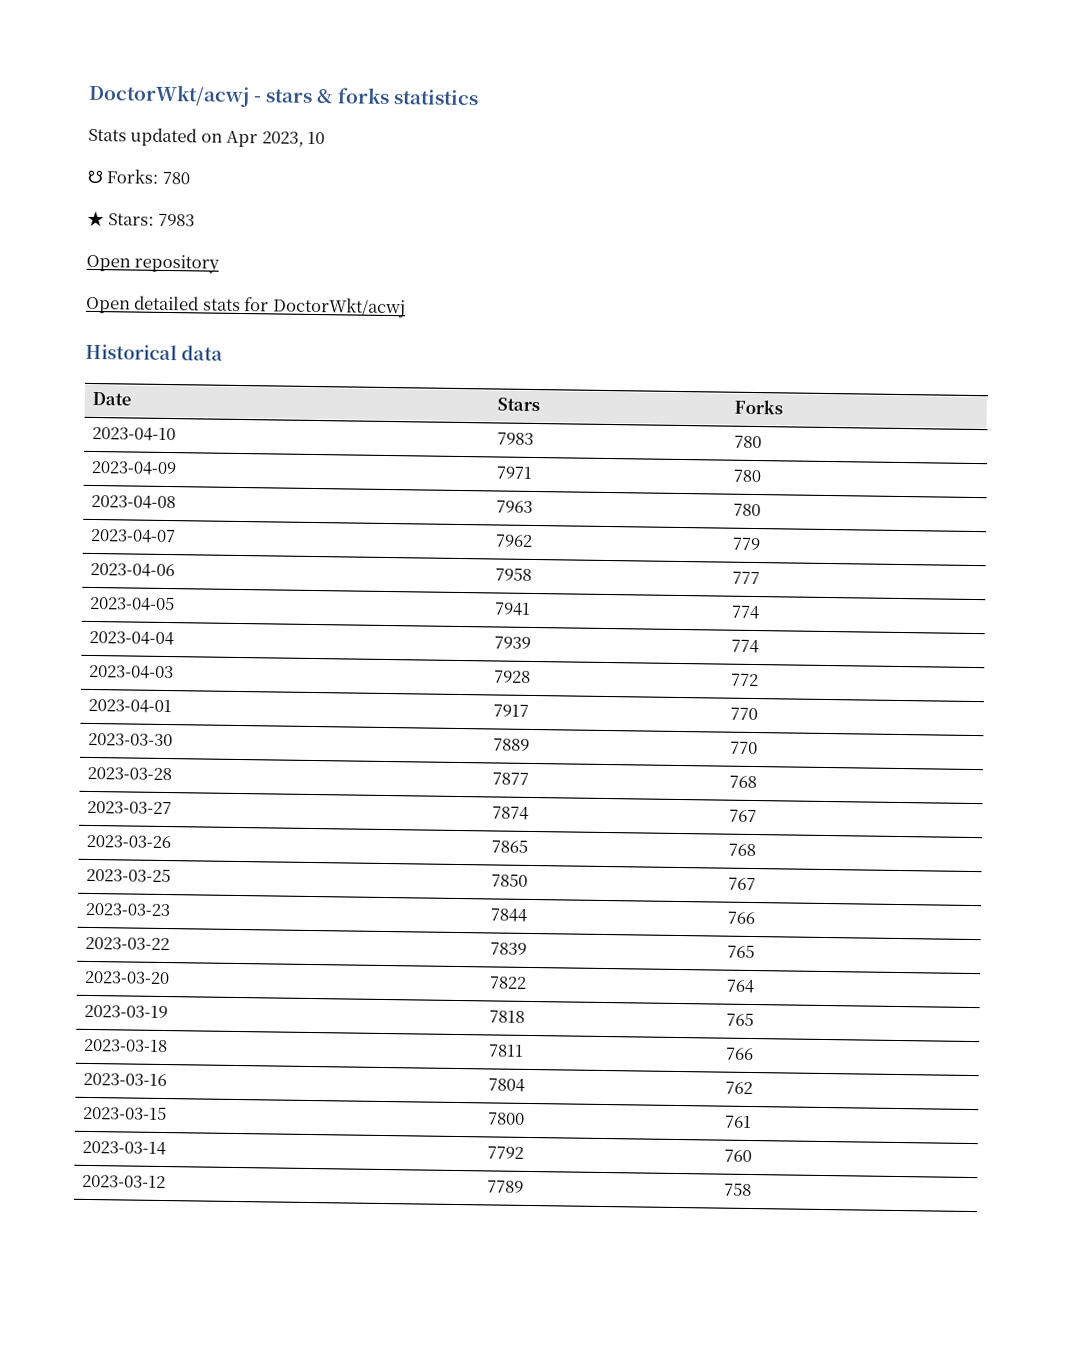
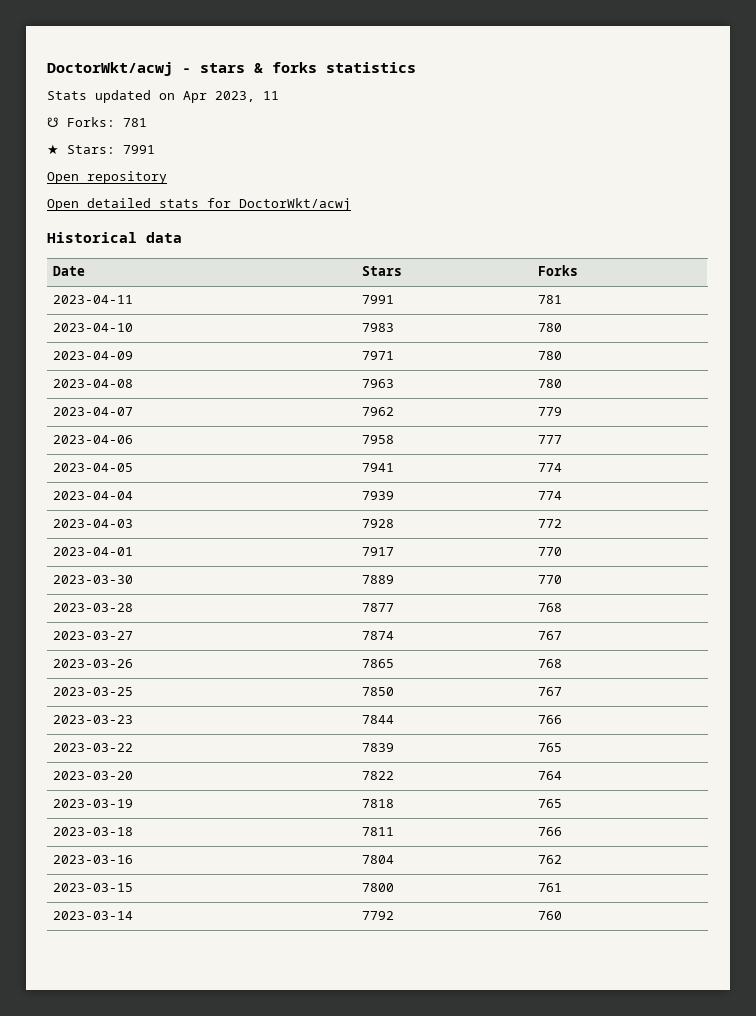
[307,131,326,145] 10 -> [263,91,279,100] 11
[161,171,190,185] 780 -> [123,118,147,127] 781
[157,213,195,227] 7983 -> [123,145,155,154] 7991
(784, 407) none -> [52,295,133,304] [361,295,394,304] [537,295,562,304] // 2023-04-11 | 7991 | 781
[82,1174,167,1189] [487,1180,525,1193] [724,1182,753,1197] // 2023-03-12 | 7789 | 758 -> (562, 915) none

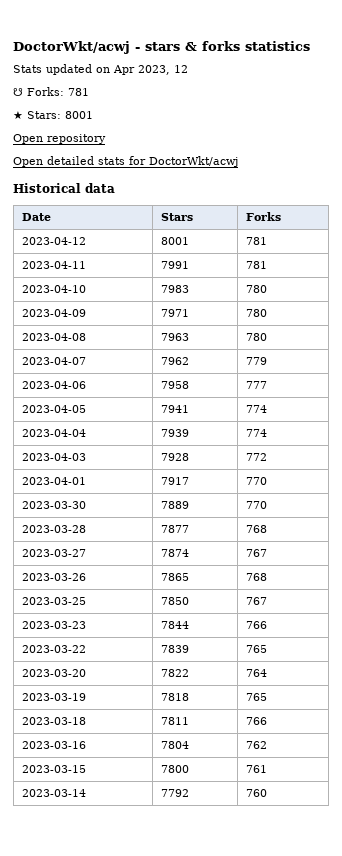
[263,91,279,100] 11 -> [174,65,188,73] 12
[123,145,155,154] 7991 -> [65,111,93,119] 8001
(578, 270) none -> [21,237,86,245] [160,237,189,245] [245,237,267,245] // 2023-04-12 | 8001 | 781

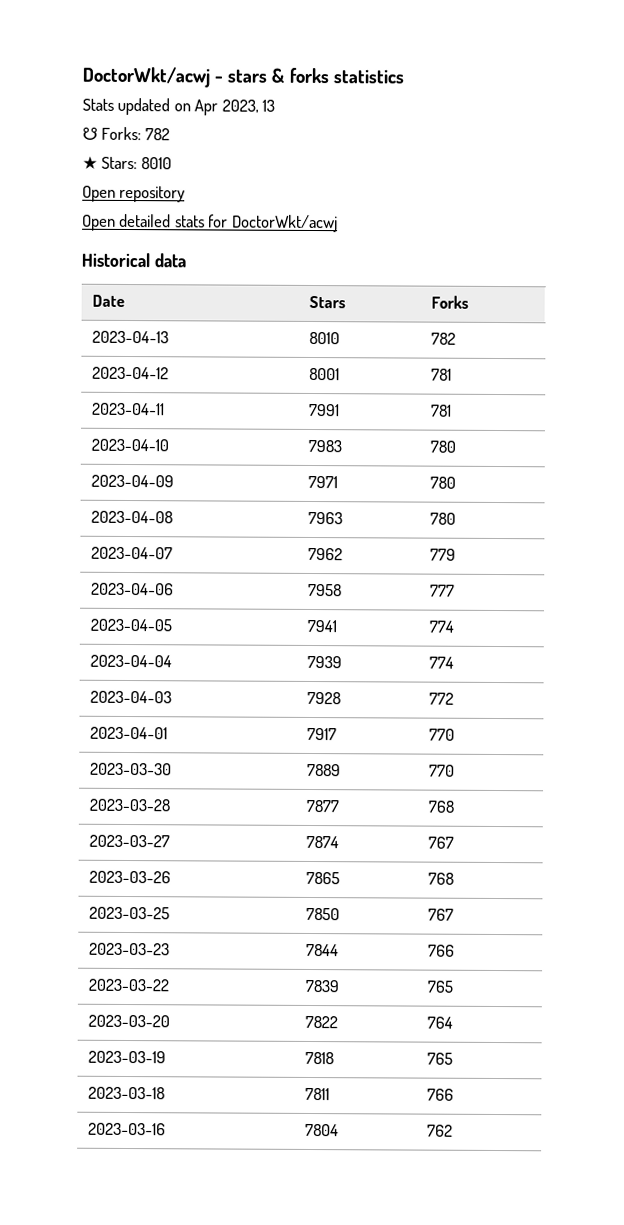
[174,65,188,73] 12 -> [262,99,276,112] 13
[68,88,89,96] 781 -> [144,128,170,141] 782
[65,111,93,119] 8001 -> [140,157,172,170] 8010
(281, 216) none -> [91,330,169,344] [308,331,340,345] [430,332,456,345] // 2023-04-13 | 8010 | 782
[21,765,86,773] [160,765,189,773] [245,765,267,773] [21,789,86,797] [160,789,189,797] [245,789,267,797] // 2023-03-15 | 7800 | 761 // 2023-03-14 | 7792 | 760 -> (453, 1130) none

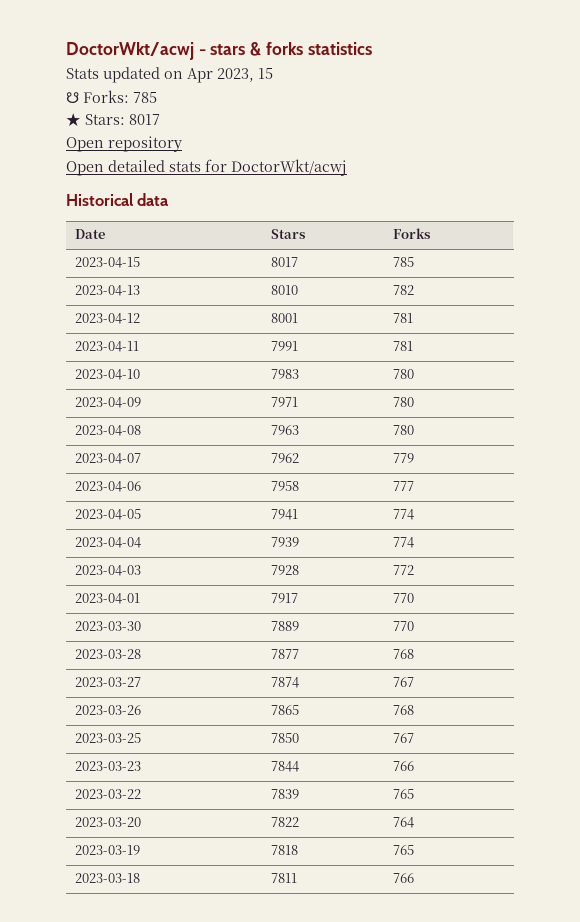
[262,99,276,112] 13 -> [258,68,273,79] 15
[144,128,170,141] 782 -> [133,92,157,103] 785
[140,157,172,170] 8010 -> [129,114,160,125] 8017
(469, 302) none -> [74,257,140,268] [270,257,298,267] [392,257,414,267] // 2023-04-15 | 8017 | 785
[87,1122,166,1136] [304,1123,339,1137] [426,1124,453,1137] // 2023-03-16 | 7804 | 762 -> (414, 878) none

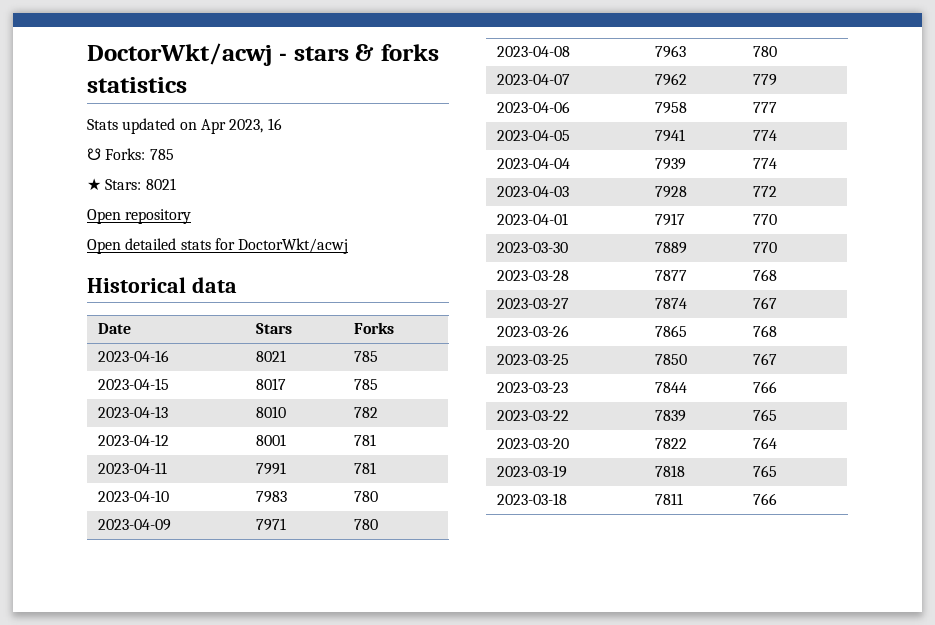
[258,68,273,79] 15 -> [267,118,282,130] 16
[129,114,160,125] 8017 -> [145,178,176,190] 8021
(431, 233) none -> [98,350,170,362] [256,350,287,362] [354,351,379,362] // 2023-04-16 | 8021 | 785

